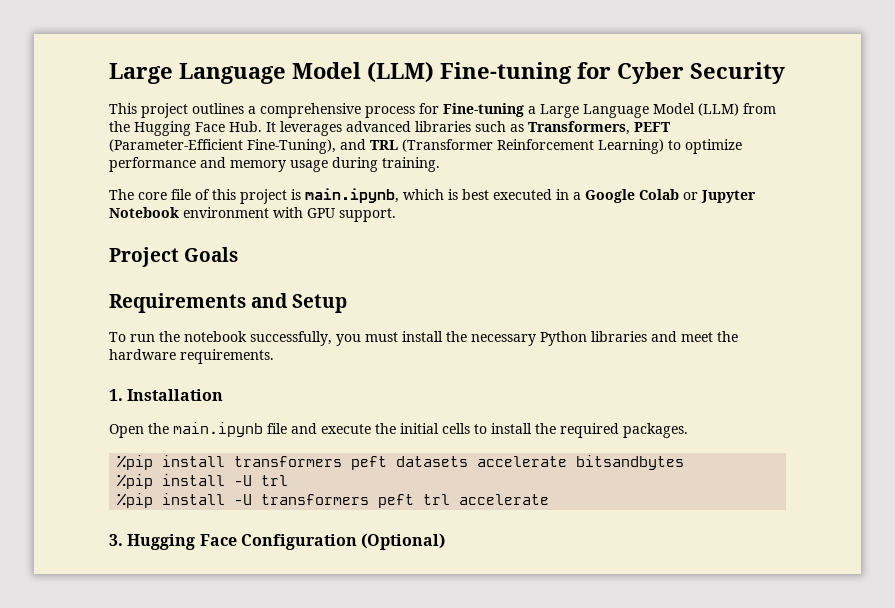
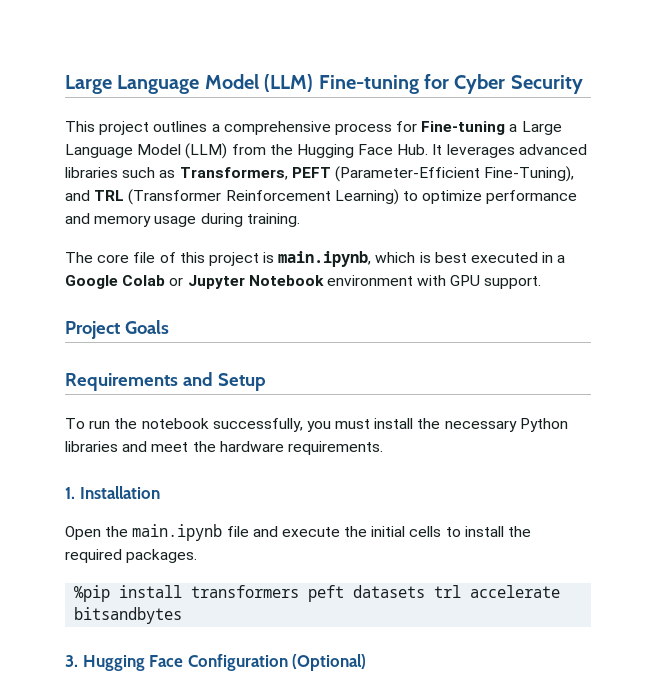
(469, 461) none -> [434,585,462,598] trl
[117,474,289,489] [117,493,550,508] // %pip install -U trl // %pip install -U transformers peft trl accelerate -> (183, 615) none

